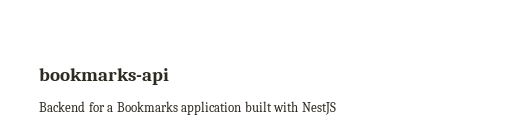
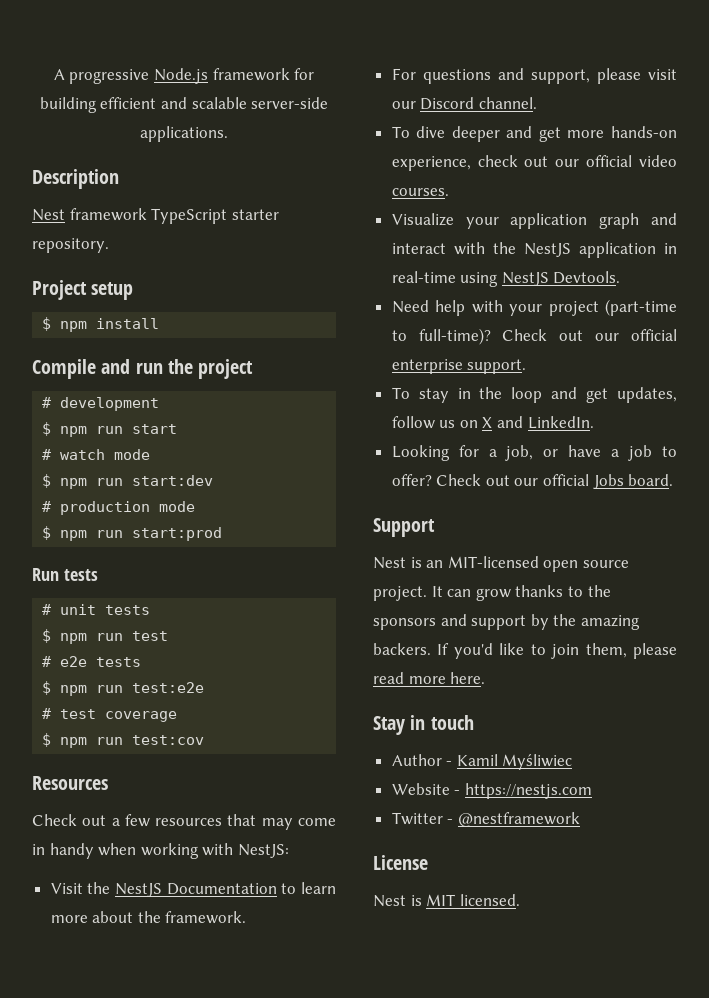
[39,68,169,85] [39,101,336,115] bookmarks-api // Backend for a Bookmarks application built with NestJS -> [53,68,315,84] [39,97,329,113] [140,126,228,142] [32,169,119,189] [32,208,279,224] [32,238,109,253] [32,280,134,300] [42,317,160,332] [32,359,254,379] [42,397,160,411] [42,422,178,437] [42,449,151,460] [42,474,214,489] [42,501,196,515] [42,526,223,541] [32,568,98,581] [42,604,151,615] [42,629,169,644] [42,656,142,667] [42,681,205,696] [42,708,178,722] [42,733,205,748] [32,776,108,790] [32,814,336,830] [32,843,289,859] [50,882,337,897] [50,911,247,924] [391,68,677,84] [391,97,537,110] [391,126,677,142] [391,155,677,171] [391,188,449,196] [391,213,677,229] [391,242,677,258] [391,271,621,287] [391,299,677,316] [391,328,677,345] [391,359,527,374] [391,387,677,403] [391,416,594,429] [391,445,677,461] [391,474,674,489] [373,518,435,537] [373,556,629,572] [373,585,611,601] [373,614,640,630] [373,643,677,659] [373,672,486,684] [373,715,474,735] [391,754,573,770] [391,783,592,799] [391,812,580,827] [373,855,428,870] [373,894,520,907] A progressive Node.js framework for building efficient and scalable server-side applications. // Description // Nest framework TypeScript starter repository. // Project setup // $ npm install // Compile and run the project // # development // $ npm run start // # watch mode // $ npm run start:dev // # production mode // $ npm run start:prod // Run tests // # unit tests // $ npm run test // # e2e tests // $ npm run test:e2e // # test coverage // $ npm run test:cov // Resources // Check out a few resources that may come in handy when working with NestJS: // Visit the NestJS Documentation to learn more about the framework. // For questions and support, please visit our Discord channel. // To dive deeper and get more hands-on experience, check out our official video courses. // Visualize your application graph and interact with the NestJS application in real-time using NestJS Devtools. // Need help with your project (part-time to full-time)? Check out our official enterprise support. // To stay in the loop and get updates, follow us on X and LinkedIn. // Looking for a job, or have a job to offer? Check out our official Jobs board. // Support // Nest is an MIT-licensed open source project. It can grow thanks to the sponsors and support by the amazing backers. If you'd like to join them, please read more here. // Stay in touch // Author - Kamil Myśliwiec // Website - https://nestjs.com // Twitter - @nestframework // License // Nest is MIT licensed.

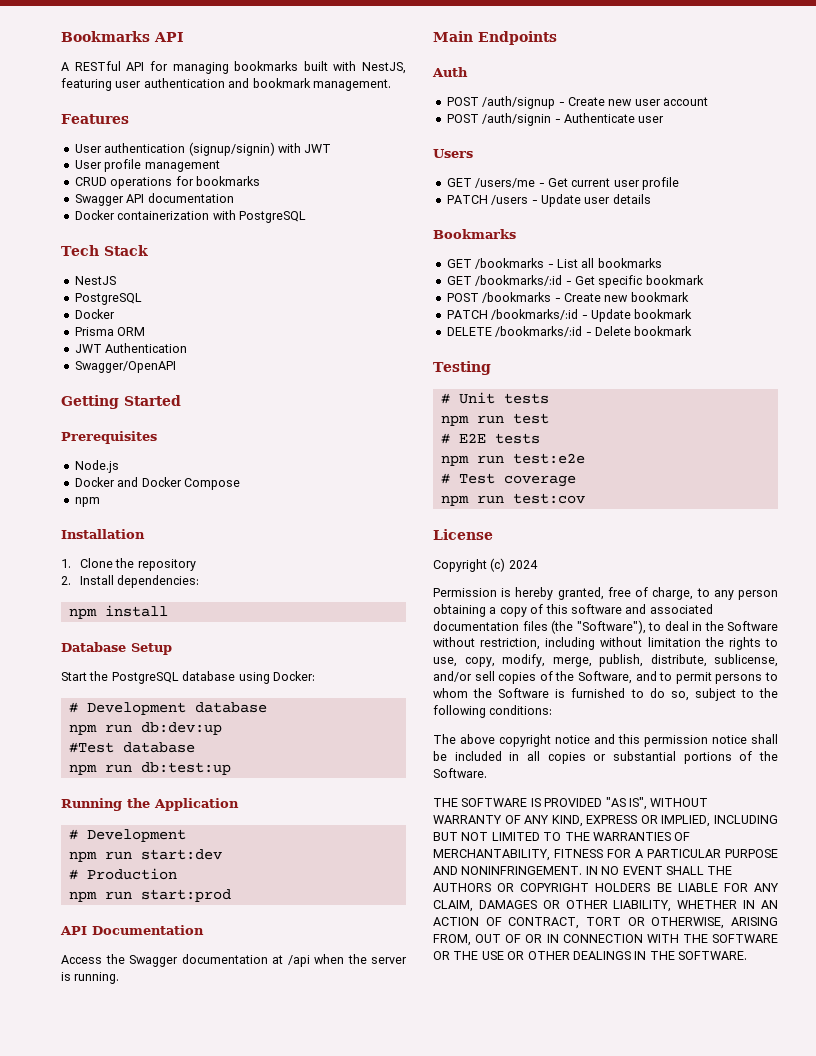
[53,68,315,84] [39,97,329,113] [140,126,228,142] [32,169,119,189] [32,208,279,224] [32,238,109,253] [32,280,134,300] [42,317,160,332] [32,359,254,379] [42,397,160,411] [42,422,178,437] [42,449,151,460] [42,474,52,488] A progressive Node.js framework for building efficient and scalable server-side applications. // Description // Nest framework TypeScript starter repository. // Project setup // $ npm install // Compile and run the project // # development // $ npm run start // # watch mode // $ -> [61,31,184,42] [61,61,406,74] [61,78,391,91] [61,114,129,124] [74,142,332,156] [74,159,220,172] [74,176,260,189] [74,193,234,206] [74,210,306,223] [61,245,148,256] [74,276,116,285] [74,293,142,305] [74,309,115,319] [74,327,146,336] [74,343,188,353] [74,361,176,373] [61,395,181,409] [61,431,157,444] [74,460,119,473] [74,477,240,490] [74,497,100,507] [61,529,145,539] [61,558,196,571] [61,575,200,588] [68,605,168,619] [61,642,172,655] [61,671,315,684] [68,702,267,715] [68,722,222,735] [68,742,195,753] [68,762,231,775] [61,798,239,811] [68,829,186,842] Bookmarks API // A RESTful API for managing bookmarks built with NestJS, featuring user authentication and bookmark management. // Features // User authentication (signup/signin) with JWT // User profile management // CRUD operations for bookmarks // Swagger API documentation // Docker containerization with PostgreSQL // Tech Stack // NestJS // PostgreSQL // Docker // Prisma ORM // JWT Authentication // Swagger/OpenAPI // Getting Started // Prerequisites // Node.js // Docker and Docker Compose // npm // Installation // 1. Clone the repository // 2. Install dependencies: // npm install // Database Setup // Start the PostgreSQL database using Docker: // # Development database // npm run db:dev:up // #Test database // npm run db:test:up // Running the Application // # Development //
[60,501,196,515] [42,526,52,540] production mode // $ -> [86,868,177,880] Production //
[32,568,98,581] [42,604,151,615] [42,629,52,643] Run tests // # unit tests // $ -> [60,925,204,935] [61,954,407,967] [61,972,120,984] [433,31,557,45] [432,67,468,77] [446,96,708,109] [446,113,665,126] [433,149,473,158] [446,177,679,190] [446,194,651,207] [433,229,516,239] [446,258,662,269] [446,275,704,288] [446,292,689,303] [446,309,693,322] [446,326,693,337] [433,361,491,375] [440,392,549,404] API Documentation // Access the Swagger documentation at /api when the server is running. // Main Endpoints // Auth // POST /auth/signup - Create new user account // POST /auth/signin - Authenticate user // Users // GET /users/me - Get current user profile // PATCH /users - Update user details // Bookmarks // GET /bookmarks - List all bookmarks // GET /bookmarks/:id - Get specific bookmark // POST /bookmarks - Create new bookmark // PATCH /bookmarks/:id - Update bookmark // DELETE /bookmarks/:id - Delete bookmark // Testing // # Unit tests //
[60,656,142,667] [42,681,52,695] e2e tests // $ -> [458,433,540,444] E2E tests //
[60,709,97,719] test -> [458,473,495,484] Test
[42,733,52,747] $ -> (576, 481) none
[32,776,108,790] [32,814,336,830] [32,843,289,859] [50,882,337,897] [50,911,247,924] [391,68,677,84] [391,97,537,110] [391,126,677,142] [391,155,677,171] [391,188,449,196] [391,213,677,229] [391,242,677,258] [391,271,621,287] [391,299,677,316] [391,328,677,345] [391,359,527,374] [391,387,677,403] [391,416,594,429] [391,445,677,461] [391,474,674,489] [373,518,435,537] [373,556,629,572] [373,585,611,601] [373,614,640,630] [373,643,677,659] [373,672,486,684] [373,715,474,735] [391,754,573,770] [391,783,592,799] [391,812,580,827] [373,855,428,870] [373,894,520,907] Resources // Check out a few resources that may come in handy when working with NestJS: // Visit the NestJS Documentation to learn more about the framework. // For questions and support, please visit our Discord channel. // To dive deeper and get more hands-on experience, check out our official video courses. // Visualize your application graph and interact with the NestJS application in real-time using NestJS Devtools. // Need help with your project (part-time to full-time)? Check out our official enterprise support. // To stay in the loop and get updates, follow us on X and LinkedIn. // Looking for a job, or have a job to offer? Check out our official Jobs board. // Support // Nest is an MIT-licensed open source project. It can grow thanks to the sponsors and support by the amazing backers. If you'd like to join them, please read more here. // Stay in touch // Author - Kamil Myśliwiec // Website - https://nestjs.com // Twitter - @nestframework // License // Nest is MIT licensed. -> [433,529,493,540] [433,558,538,572] [433,587,778,600] [433,604,713,617] [433,620,778,634] [433,637,778,650] [433,654,778,667] [433,671,778,684] [433,688,778,701] [433,705,553,718] [433,734,778,747] [433,751,778,764] [433,768,487,778] [433,797,709,810] [433,815,778,827] [433,832,691,841] [433,849,778,861] [433,866,733,875] [433,883,779,892] [433,900,778,912] [433,917,778,929] [433,934,778,946] [433,951,747,960] License // Copyright (c) 2024 // Permission is hereby granted, free of charge, to any person obtaining a copy of this software and associated documentation files (the "Software"), to deal in the Software without restriction, including without limitation the rights to use, copy, modify, merge, publish, distribute, sublicense, and/or sell copies of the Software, and to permit persons to whom the Software is furnished to do so, subject to the following conditions: // The above copyright notice and this permission notice shall be included in all copies or substantial portions of the Software. // THE SOFTWARE IS PROVIDED "AS IS", WITHOUT WARRANTY OF ANY KIND, EXPRESS OR IMPLIED, INCLUDING BUT NOT LIMITED TO THE WARRANTIES OF MERCHANTABILITY, FITNESS FOR A PARTICULAR PURPOSE AND NONINFRINGEMENT. IN NO EVENT SHALL THE AUTHORS OR COPYRIGHT HOLDERS BE LIABLE FOR ANY CLAIM, DAMAGES OR OTHER LIABILITY, WHETHER IN AN ACTION OF CONTRACT, TORT OR OTHERWISE, ARISING FROM, OUT OF OR IN CONNECTION WITH THE SOFTWARE OR THE USE OR OTHER DEALINGS IN THE SOFTWARE.

